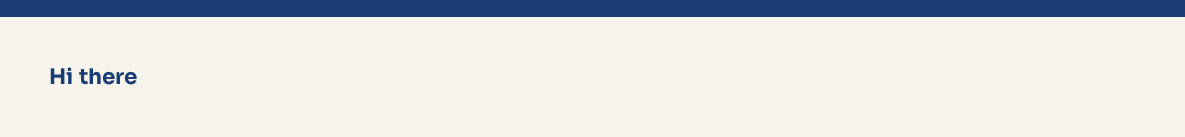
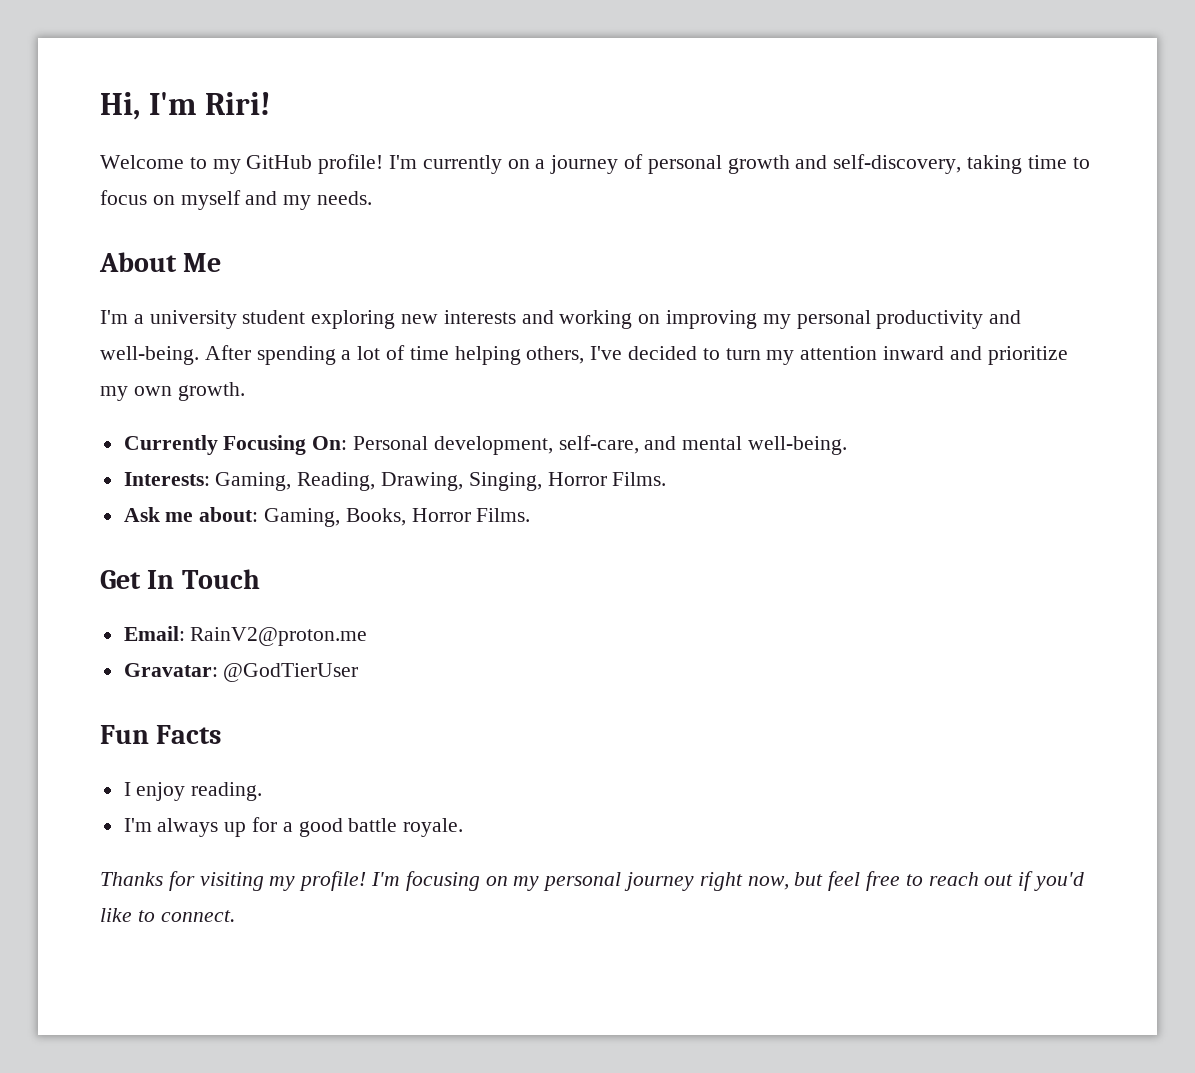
[49,67,137,85] Hi there -> [100,92,272,120] [100,154,1090,174] [100,190,373,210] [99,252,222,272] [100,310,1022,329] [100,345,1068,365] [100,382,245,401] [123,435,848,455] [123,472,667,491] [123,507,531,527] [100,569,260,589] [123,626,368,646] [123,663,359,682] [100,725,222,744] [123,782,263,801] [123,817,464,837] [100,871,1085,891] [100,908,235,922] Hi, I'm Riri! // Welcome to my GitHub profile! I'm currently on a journey of personal growth and self-discovery, taking time to focus on myself and my needs. // About Me // I'm a university student exploring new interests and working on improving my personal productivity and well-being. After spending a lot of time helping others, I've decided to turn my attention inward and prioritize my own growth. // Currently Focusing On: Personal development, self-care, and mental well-being. // Interests: Gaming, Reading, Drawing, Singing, Horror Films. // Ask me about: Gaming, Books, Horror Films. // Get In Touch // Email: RainV2@proton.me // Gravatar: @GodTierUser // Fun Facts // I enjoy reading. // I'm always up for a good battle royale. // Thanks for visiting my profile! I'm focusing on my personal journey right now, but feel free to reach out if you'd like to connect.

